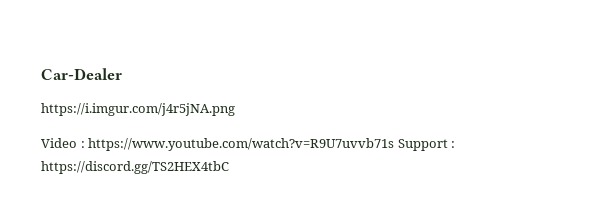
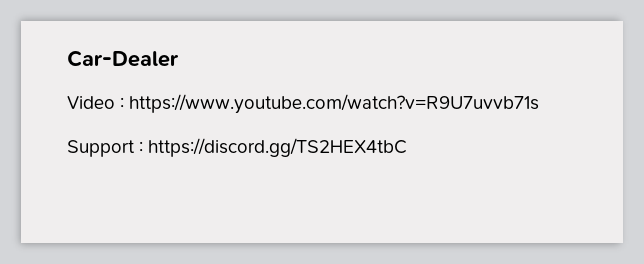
[41,103,235,116] // https://i.imgur.com/j4r5jNA.png -> (179, 58) none
(395, 144) none -> (540, 104) //

